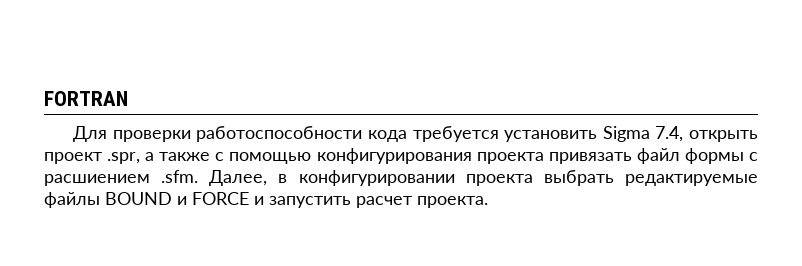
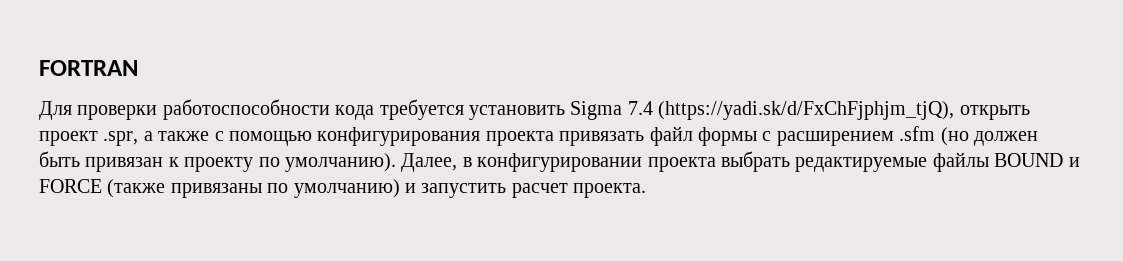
[655,126,684,142] 7.4, -> [627,101,955,120] 7.4 (https://yadi.sk/d/FxChFjphjm_tjQ),
[44,170,199,186] расшиением .sfm. -> [776,126,1038,146] [39,151,396,172] расширением .sfm (но должен быть привязан к проекту по умолчанию).
(249, 198) none -> [107,179,400,198] (также привязаны по умолчанию)

